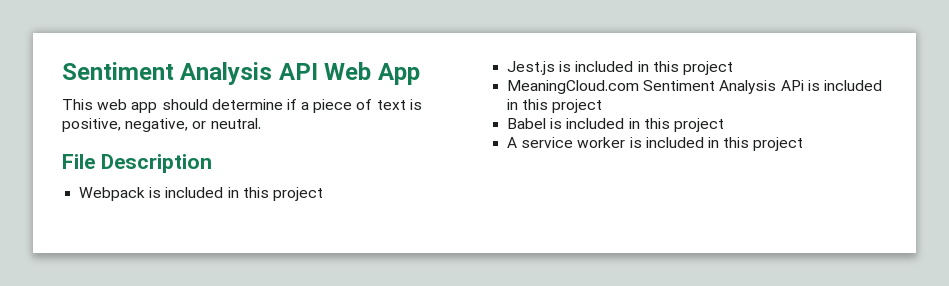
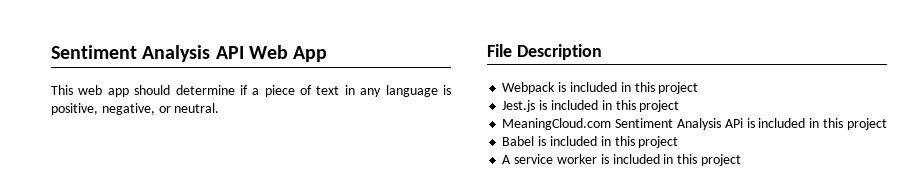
(406, 105) none -> [344,85,438,97] in any language

